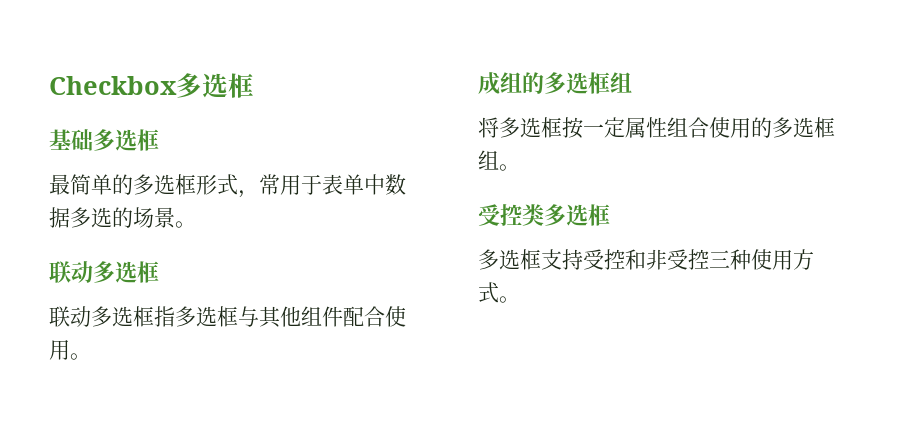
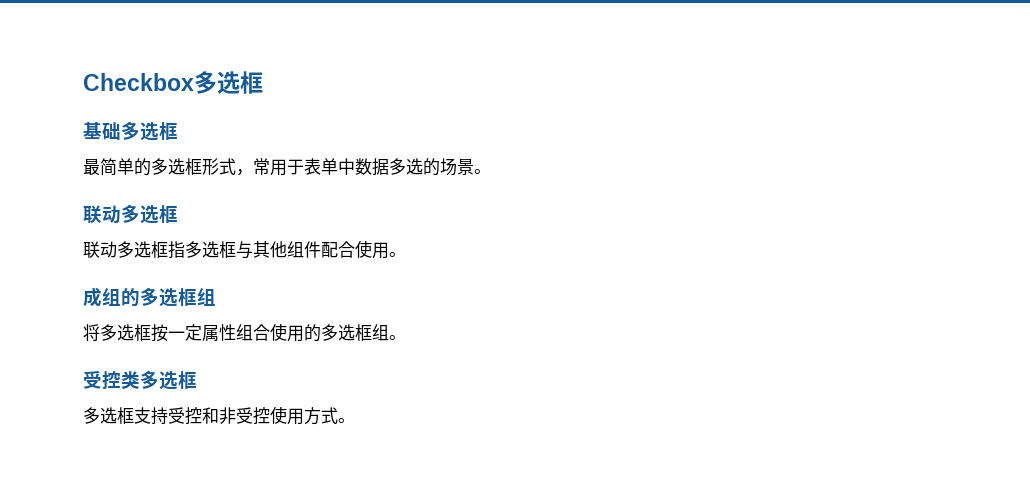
[709,249,751,270] 三种 -> (270, 416) none

